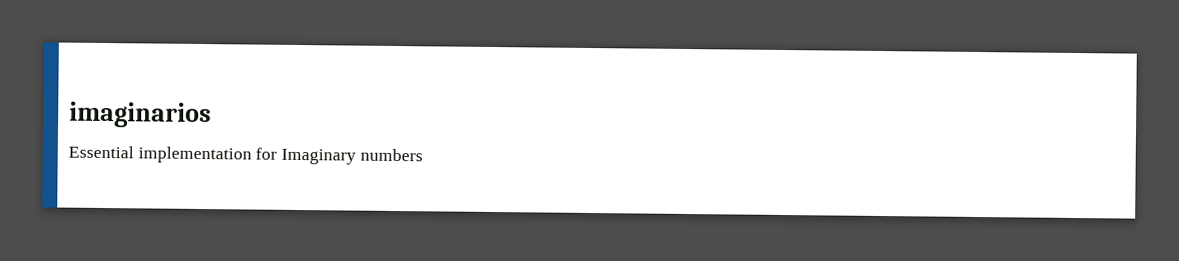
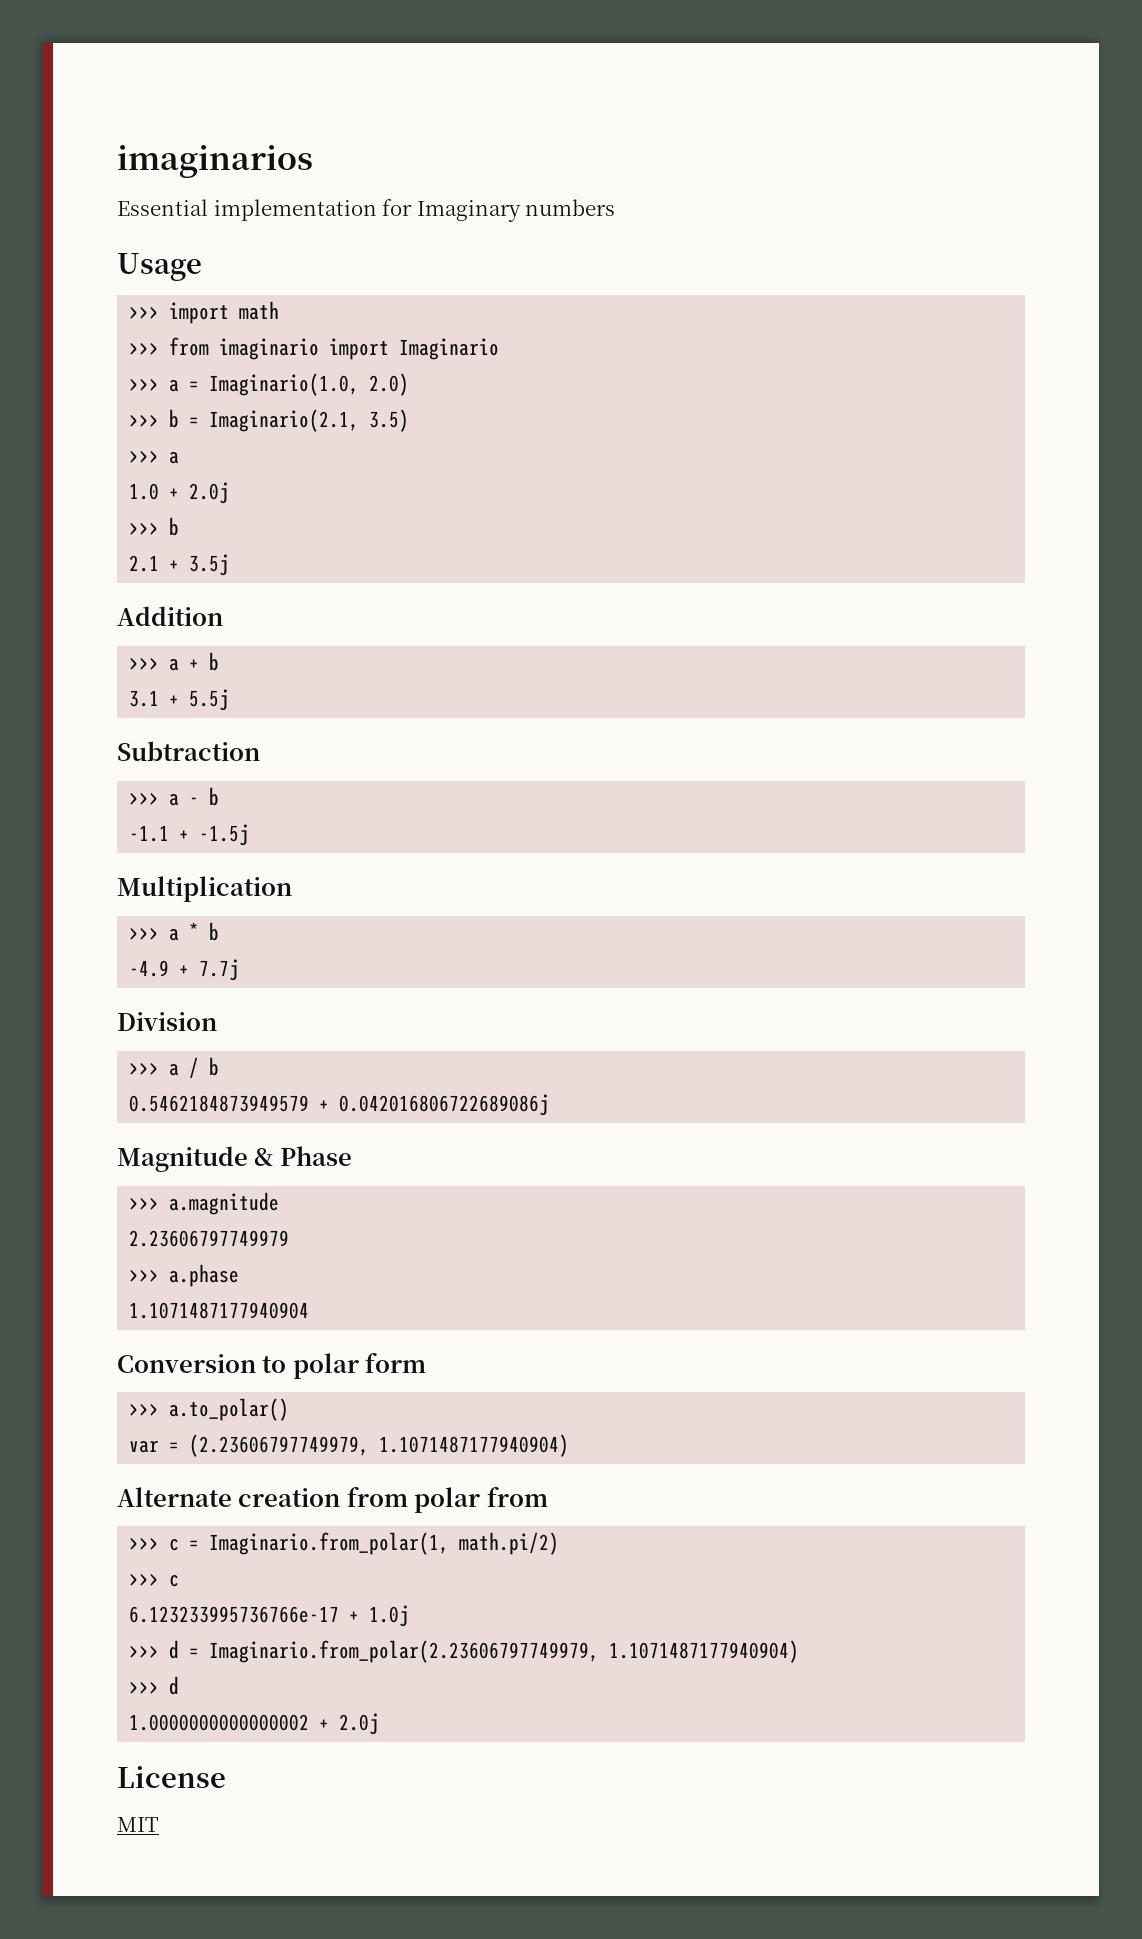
(423, 155) none -> [117,253,202,281] [129,301,280,324] [129,337,500,360] [129,373,410,396] [129,409,410,432] [129,450,180,464] [129,482,230,504] [129,517,180,536] [129,554,230,576] [117,606,223,626] [129,652,220,671] [129,689,230,711] [117,741,260,761] [129,787,220,806] [129,824,250,846] [117,876,292,902] [129,922,220,941] [129,959,240,981] [117,1012,217,1031] [129,1057,220,1079] [129,1094,550,1116] [117,1146,352,1172] [129,1192,280,1215] [129,1230,290,1247] [129,1264,240,1287] [129,1302,310,1319] [117,1352,427,1379] [129,1398,290,1421] [129,1434,570,1457] [117,1486,548,1513] [129,1532,560,1555] [129,1573,180,1587] [129,1605,410,1627] [129,1640,800,1663] [129,1676,180,1695] [129,1713,380,1735] [117,1766,226,1788] [117,1817,159,1832] // Usage // >>> import math // >>> from imaginario import Imaginario // >>> a = Imaginario(1.0, 2.0) // >>> b = Imaginario(2.1, 3.5) // >>> a // 1.0 + 2.0j // >>> b // 2.1 + 3.5j // Addition // >>> a + b // 3.1 + 5.5j // Subtraction // >>> a - b // -1.1 + -1.5j // Multiplication // >>> a * b // -4.9 + 7.7j // Division // >>> a / b // 0.5462184873949579 + 0.042016806722689086j // Magnitude & Phase // >>> a.magnitude // 2.23606797749979 // >>> a.phase // 1.1071487177940904 // Conversion to polar form // >>> a.to_polar() // var = (2.23606797749979, 1.1071487177940904) // Alternate creation from polar from // >>> c = Imaginario.from_polar(1, math.pi/2) // >>> c // 6.123233995736766e-17 + 1.0j // >>> d = Imaginario.from_polar(2.23606797749979, 1.1071487177940904) // >>> d // 1.0000000000000002 + 2.0j // License // MIT

